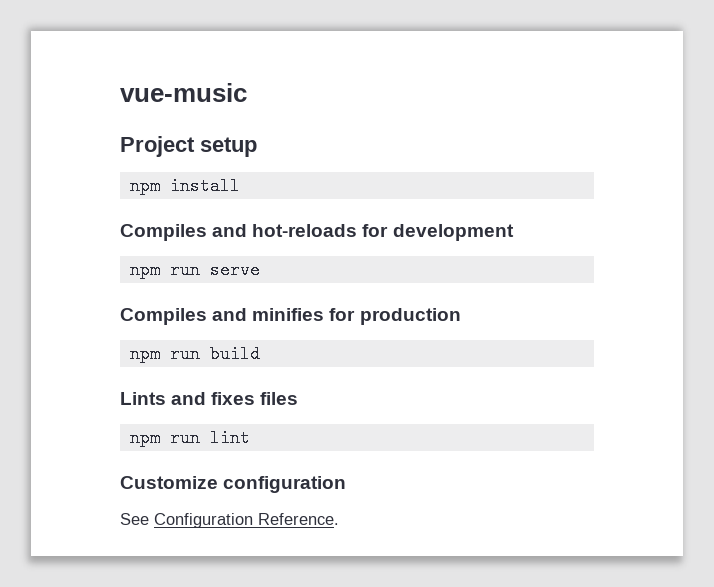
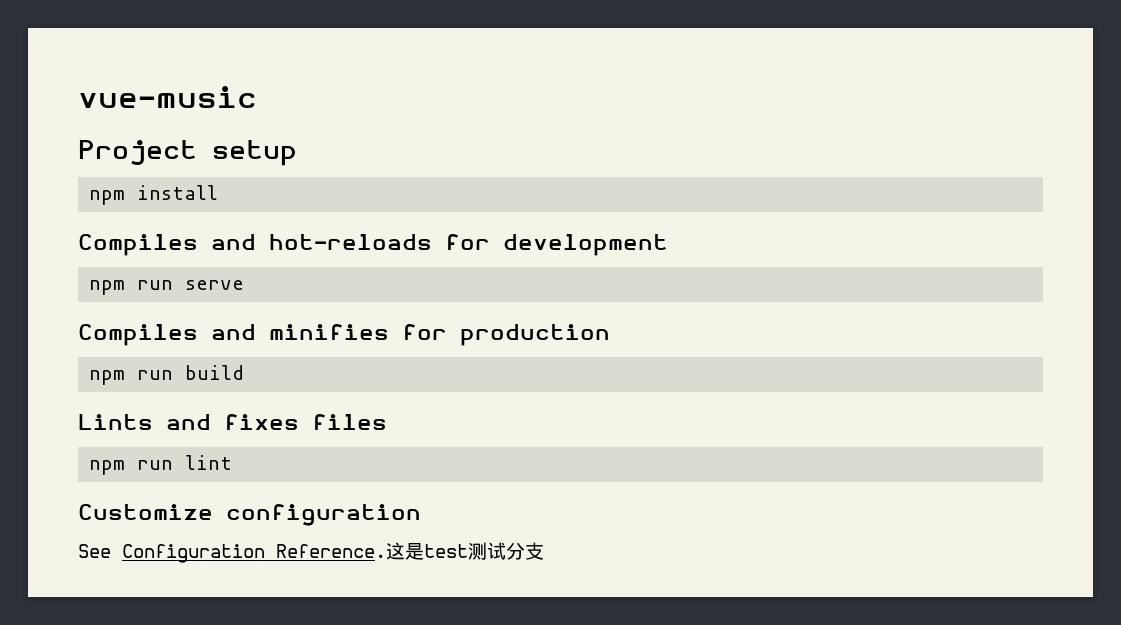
(339, 519) none -> [386,542,544,560] 这是test测试分支

